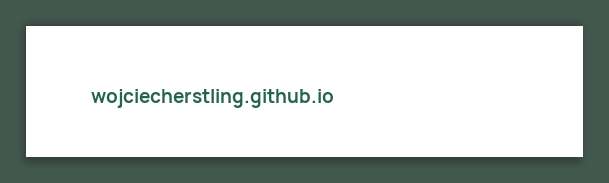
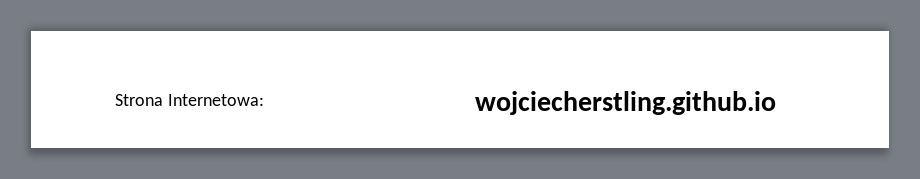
(91, 98) none -> [115,94,264,106] Strona Internetowa: //

